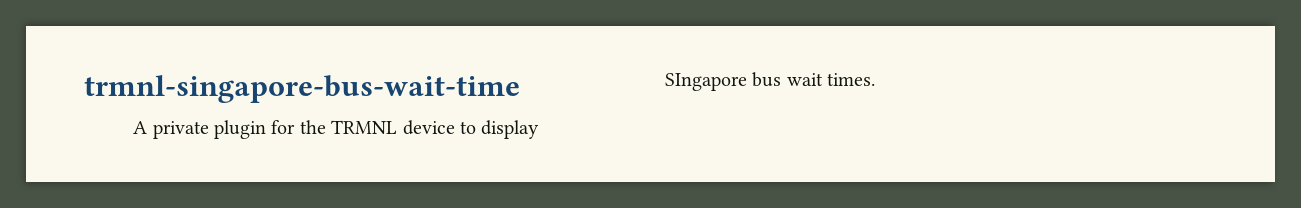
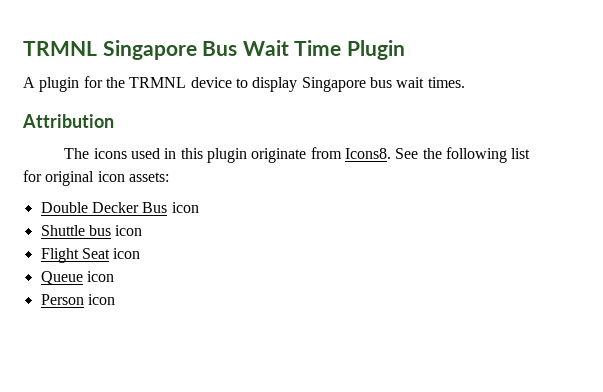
[84,75,520,103] trmnl-singapore-bus-wait-time -> [23,40,405,60] TRMNL Singapore Bus Wait Time Plugin
[152,121,209,139] private -> (35, 82) none
[665,73,747,91] SIngapore -> [301,77,366,92] Singapore
(876, 79) none -> [22,114,114,128] [64,147,531,163] [23,170,169,186] [40,202,199,213] [40,225,143,236] [40,248,141,263] [40,271,114,285] [40,294,115,305] // Attribution // The icons used in this plugin originate from Icons8. See the following list for original icon assets: // Double Decker Bus icon // Shuttle bus icon // Flight Seat icon // Queue icon // Person icon

